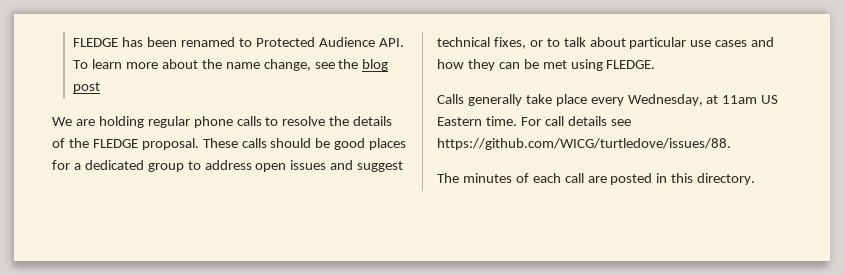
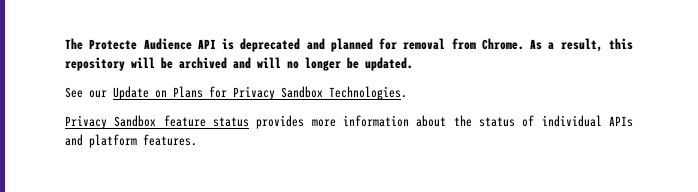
[73,37,404,47] [73,59,389,71] [73,82,101,93] [52,116,393,128] [52,138,407,150] [52,160,404,172] [437,37,775,49] [437,59,656,71] [437,94,779,106] [437,116,631,126] [437,138,731,150] [437,173,756,185] FLEDGE has been renamed to Protected Audience API. To learn more about the name change, see the blog post // We are holding regular phone calls to resolve the details of the FLEDGE proposal. These calls should be good places for a dedicated group to address open issues and suggest technical fixes, or to talk about particular use cases and how they can be met using FLEDGE. // Calls generally take place every Wednesday, at 11am US Eastern time. For call details see https://github.com/WICG/turtledove/issues/88. // The minutes of each call are posted in this directory. -> [65,38,633,52] [65,57,413,71] [65,86,407,100] [65,115,633,129] [65,134,197,148] The Protecte Audience API is deprecated and planned for removal from Chrome. As a result, this repository will be archived and will no longer be updated. // See our Update on Plans for Privacy Sandbox Technologies. // Privacy Sandbox feature status provides more information about the status of individual APIs and platform features.

